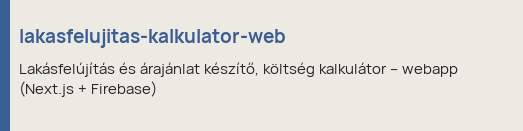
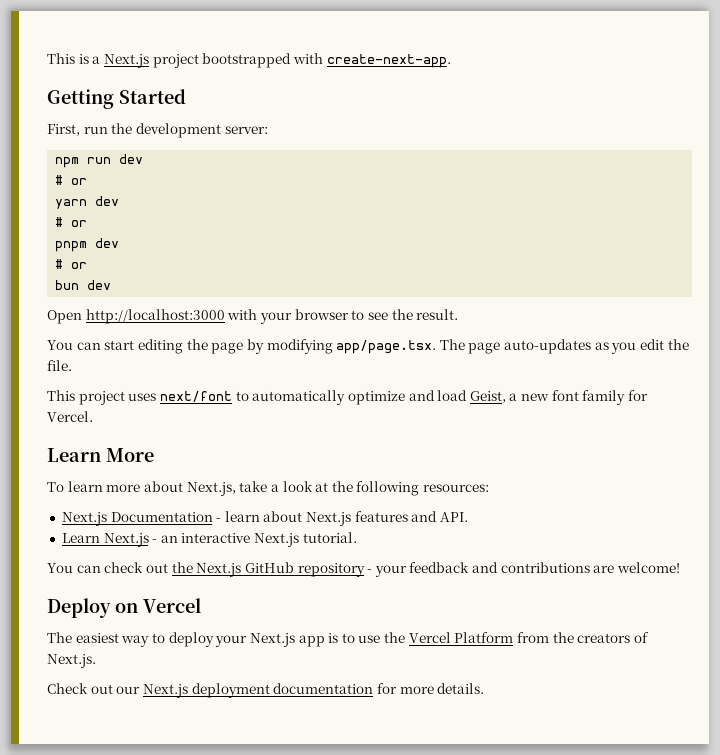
[19,29,286,48] [19,62,459,77] [19,81,158,97] lakasfelujitas-kalkulator-web // Lakásfelújítás és árajánlat készítő, költség kalkulátor – webapp (Next.js + Firebase) -> [47,53,451,68] [47,89,186,109] [47,123,268,138] [55,154,144,168] [55,175,88,185] [55,196,120,209] [55,217,88,227] [55,238,120,252] [55,259,88,269] [55,280,112,290] [47,309,459,324] [47,339,689,354] [47,360,72,371] [47,390,649,405] [47,411,93,422] [47,448,154,462] [47,481,490,496] [61,511,469,526] [61,532,357,547] [47,562,681,577] [47,598,201,618] [47,632,649,647] [47,654,96,668] [47,683,485,698] This is a Next.js project bootstrapped with create-next-app. // Getting Started // First, run the development server: // npm run dev // # or // yarn dev // # or // pnpm dev // # or // bun dev // Open http://localhost:3000 with your browser to see the result. // You can start editing the page by modifying app/page.tsx. The page auto-updates as you edit the file. // This project uses next/font to automatically optimize and load Geist, a new font family for Vercel. // Learn More // To learn more about Next.js, take a look at the following resources: // Next.js Documentation - learn about Next.js features and API. // Learn Next.js - an interactive Next.js tutorial. // You can check out the Next.js GitHub repository - your feedback and contributions are welcome! // Deploy on Vercel // The easiest way to deploy your Next.js app is to use the Vercel Platform from the creators of Next.js. // Check out our Next.js deployment documentation for more details.

